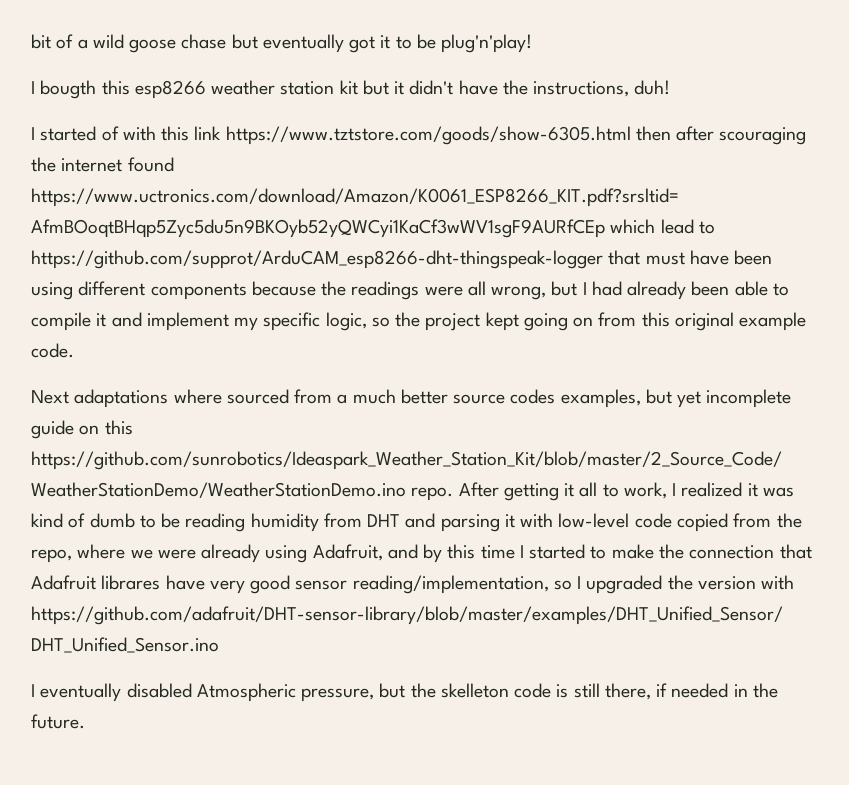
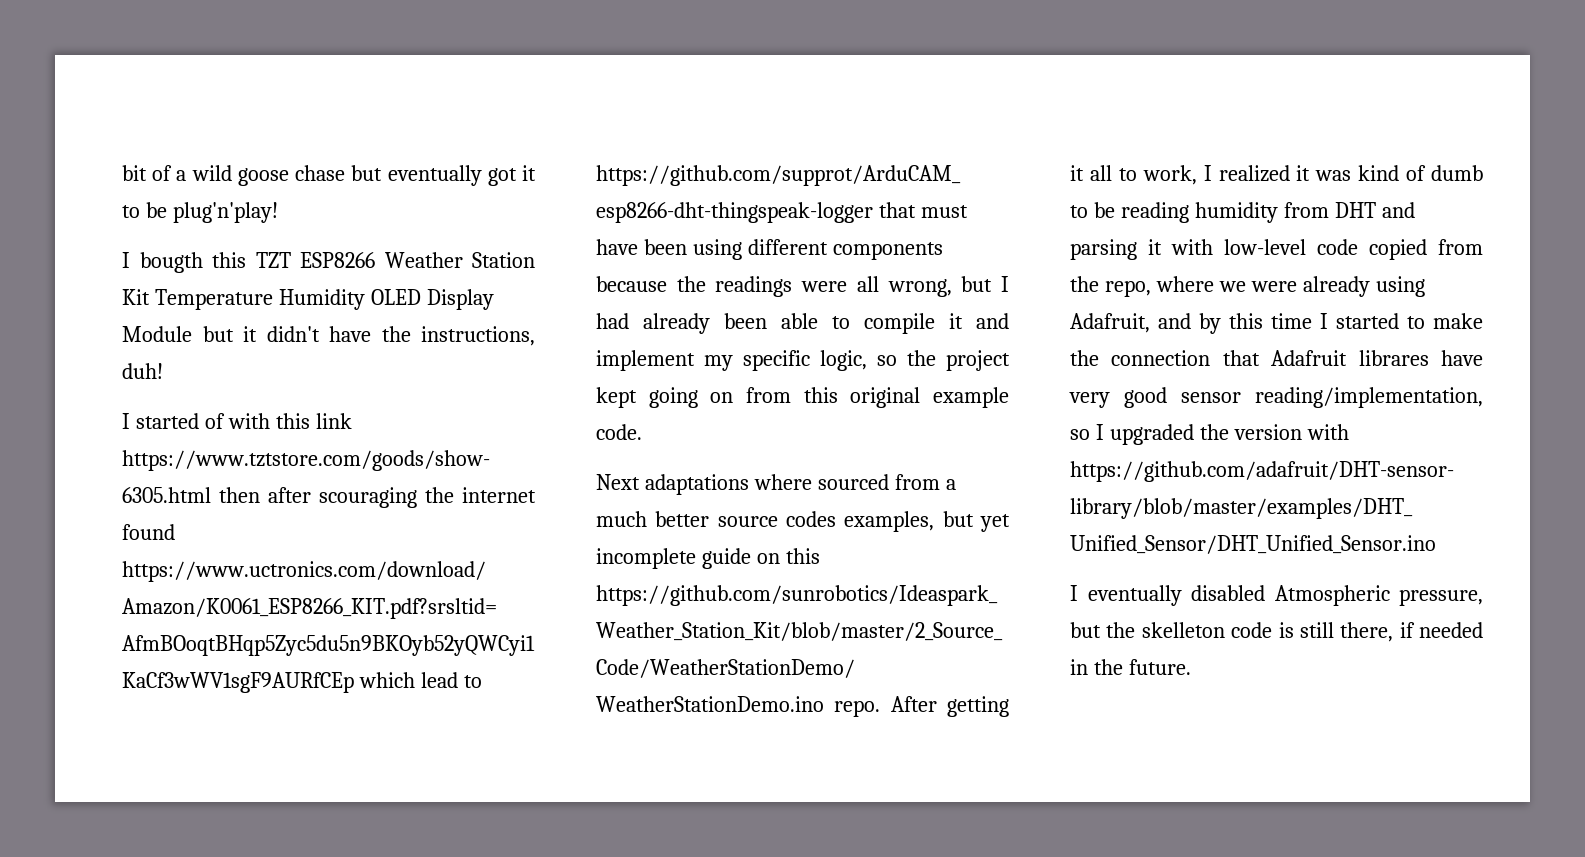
[134,80,358,99] esp8266 weather station kit -> [255,252,535,268] [122,289,494,310] [122,326,192,342] TZT ESP8266 Weather Station Kit Temperature Humidity OLED Display Module

